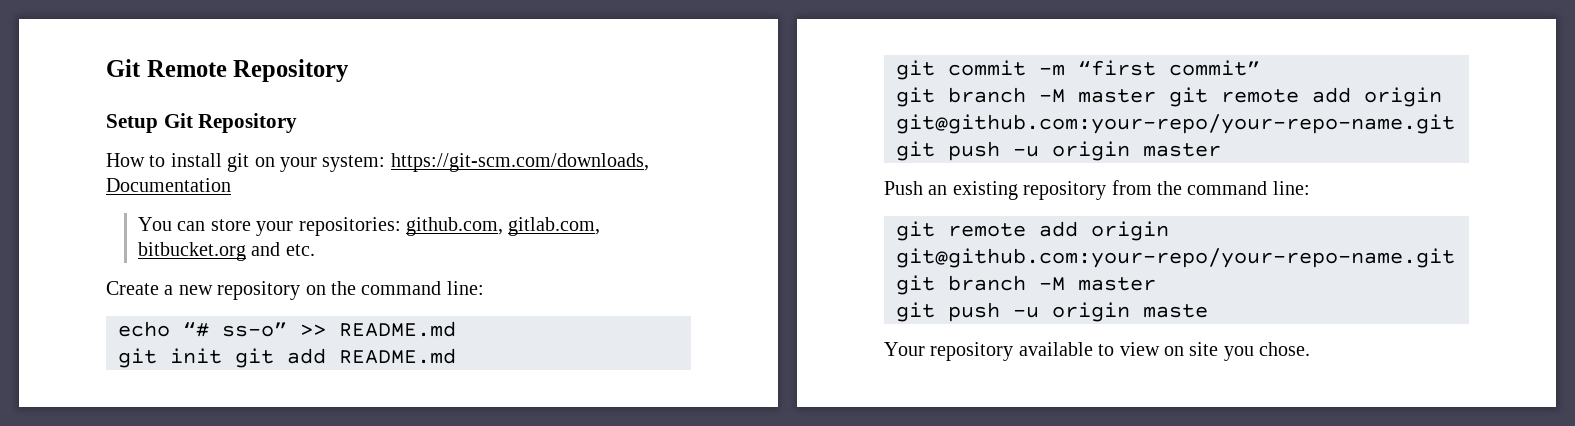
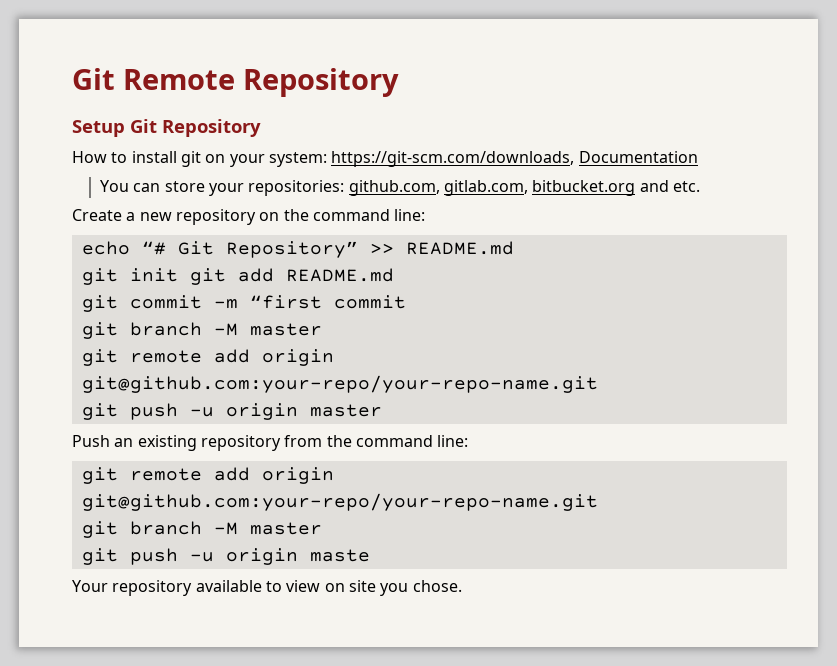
[222,322,287,337] ss-o” -> [177,241,358,258] Git Repository”
[1169,60,1260,76] [896,87,1156,107] commit” // git branch -M master -> [333,295,406,309] [81,322,322,339] commit // git branch -M master //

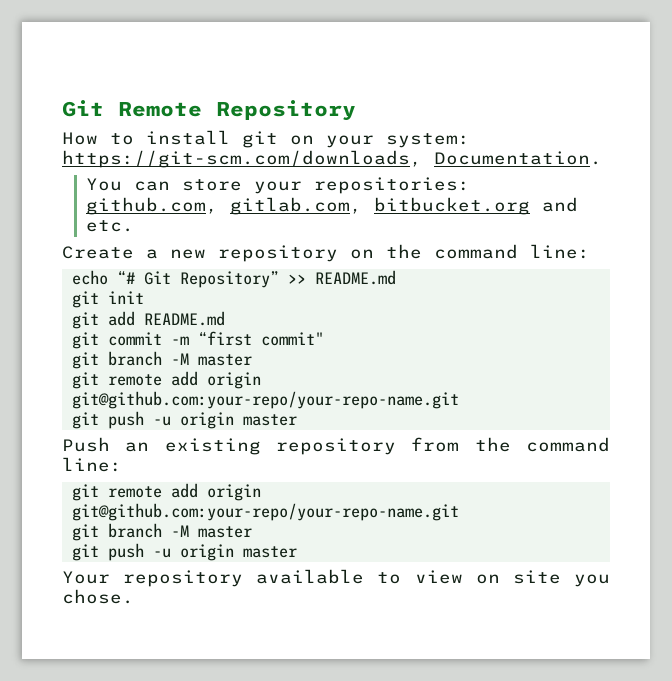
[72,119,261,137] // Setup Git Repository -> (356, 110) none
[578,151,698,163] Documentation -> [434,151,602,165] Documentation.
(178, 275) none -> (144, 297) //
[333,295,406,309] commit -> [260,332,324,346] commit"
[309,549,370,562] maste -> [242,546,297,558] master

